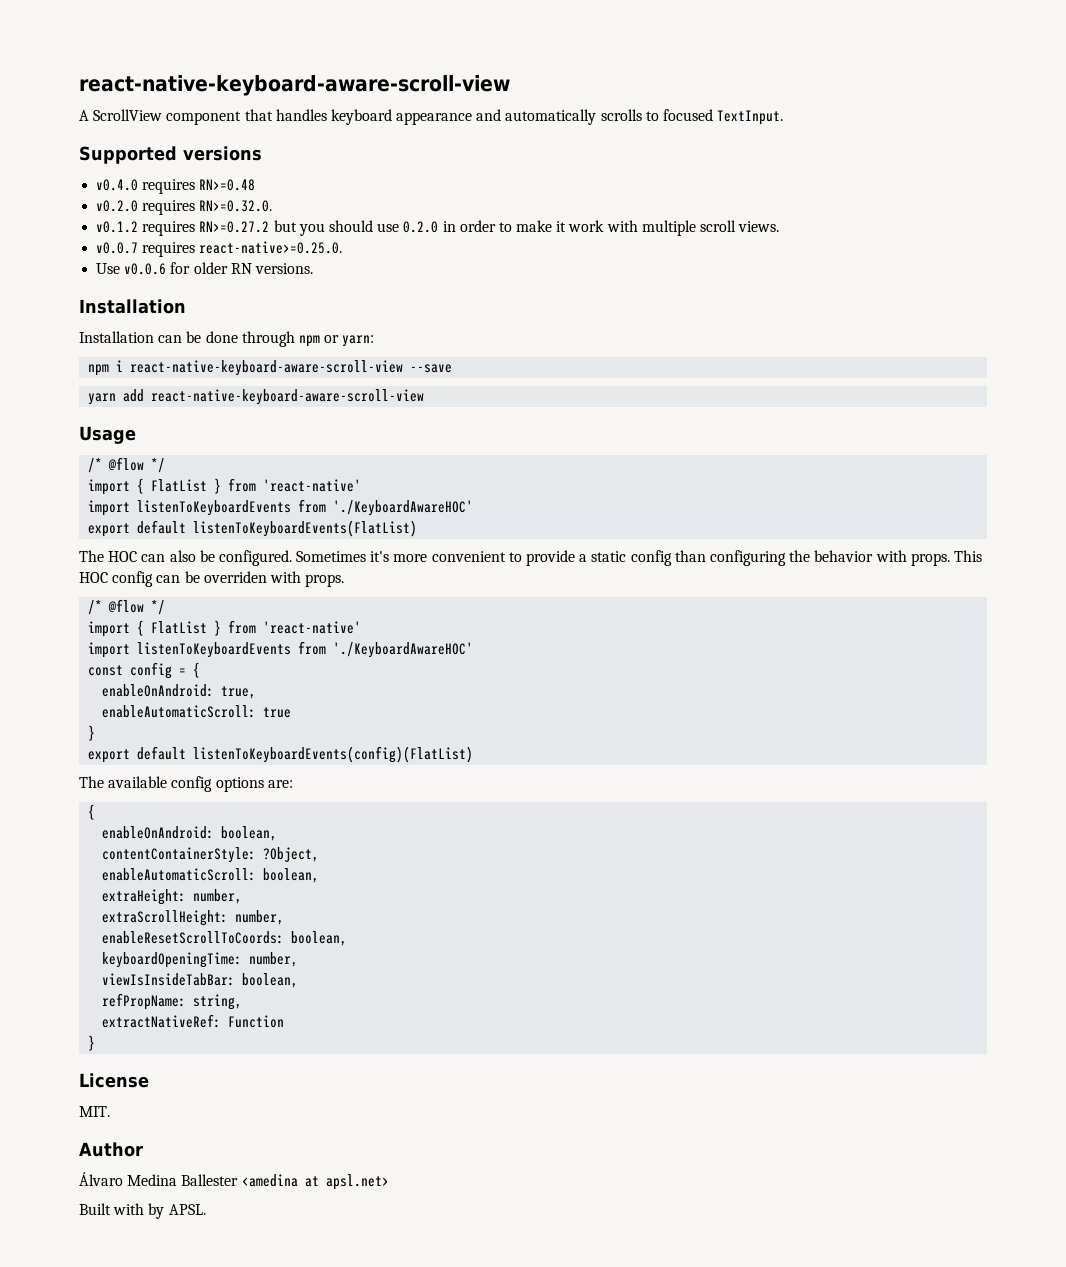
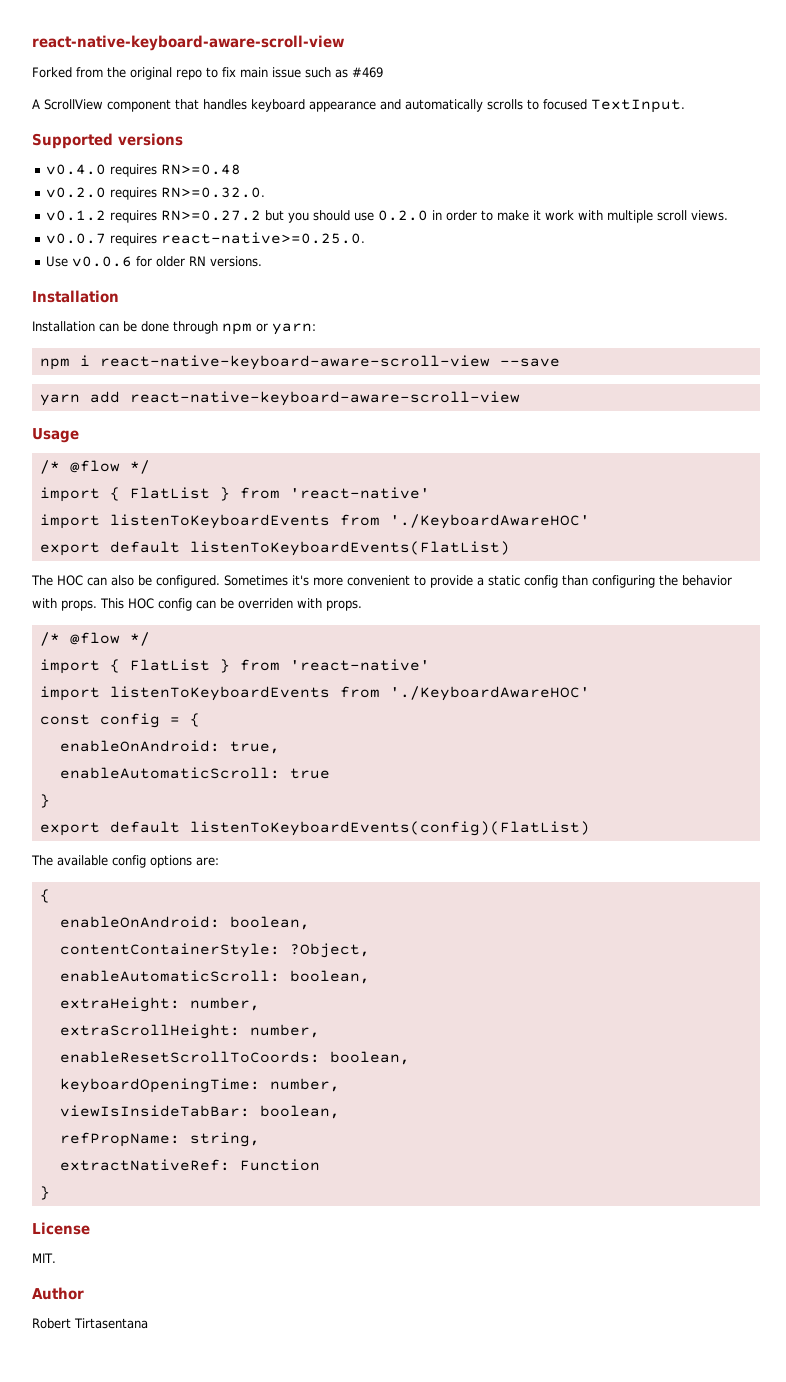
[79,75,510,96] react-native-keyboard-aware-scroll-view -> [32,35,344,51] [32,67,383,80] react-native-keyboard-aware-scroll-view // Forked from the original repo to fix main issue such as #469
[79,1172,389,1190] [79,1203,206,1219] Álvaro Medina Ballester <amedina at apsl.net> // Built with by APSL. -> [32,1318,148,1329] Robert Tirtasentana

